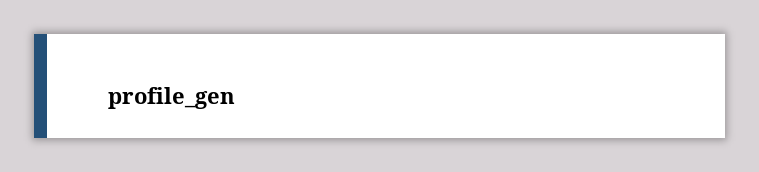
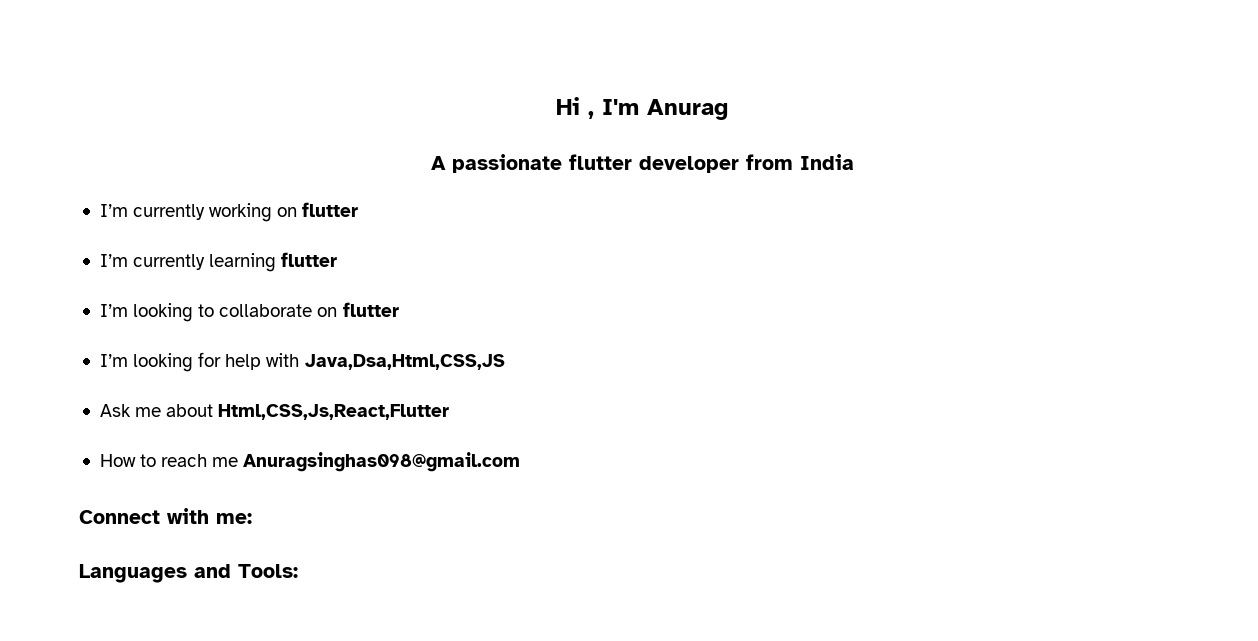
[108,87,235,109] profile_gen -> [556,97,728,120] [430,154,854,173] [99,202,359,222] [99,252,338,272] [99,302,399,322] [99,352,505,372] [99,404,450,420] [99,452,521,472] [79,508,252,524] [79,564,298,583] Hi , I'm Anurag // A passionate flutter developer from India // I’m currently working on flutter // I’m currently learning flutter // I’m looking to collaborate on flutter // I’m looking for help with Java,Dsa,Html,CSS,JS // Ask me about Html,CSS,Js,React,Flutter // How to reach me Anuragsinghas098@gmail.com // Connect with me: // Languages and Tools:

